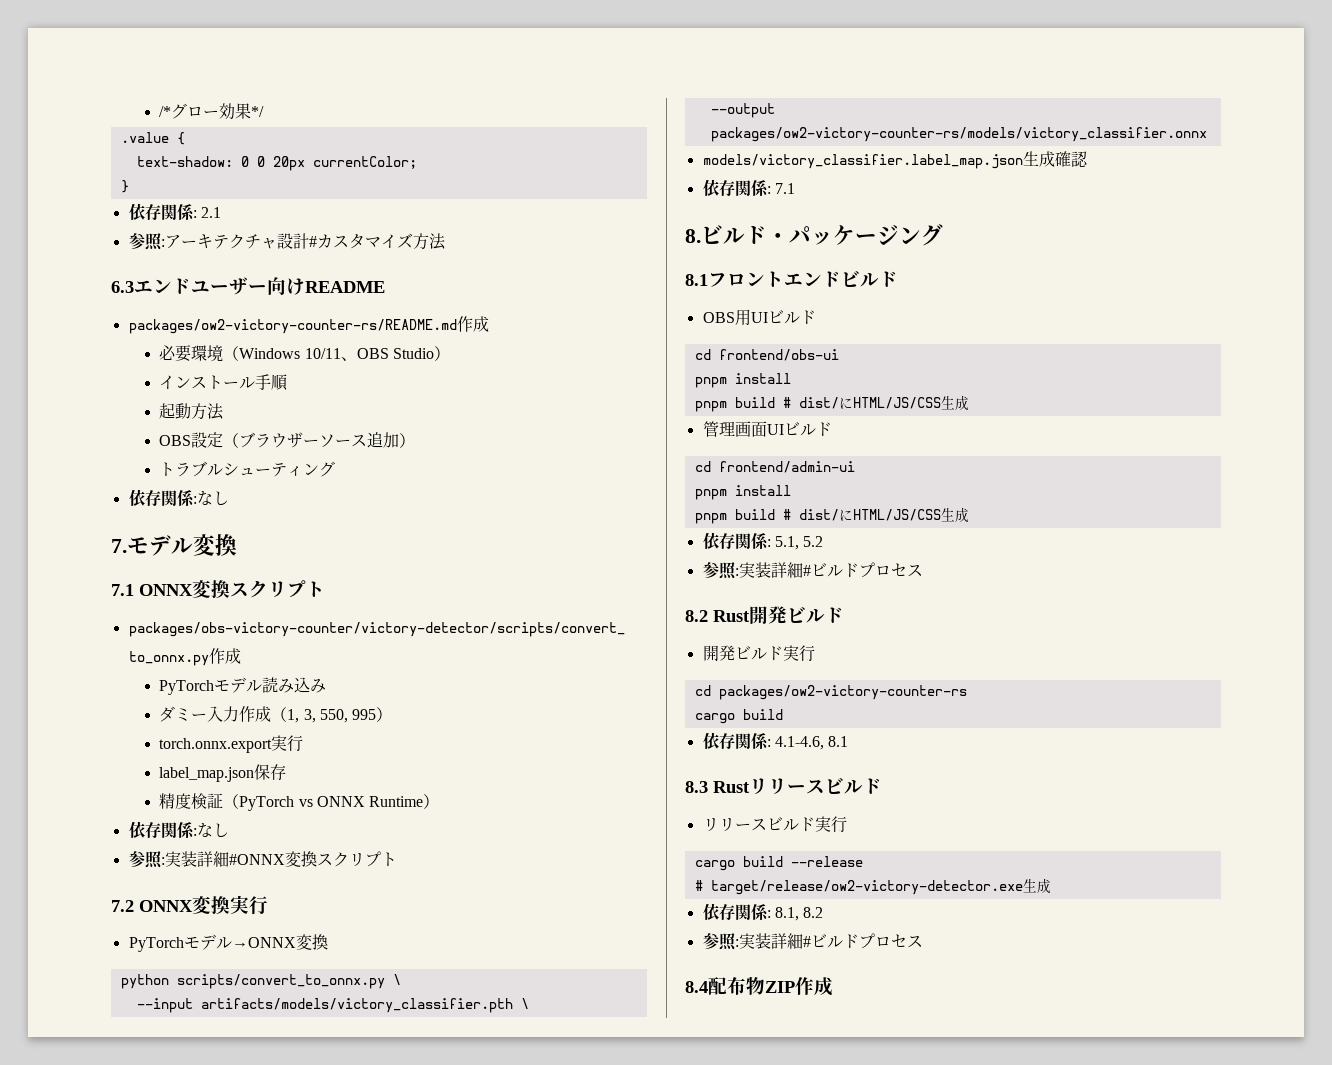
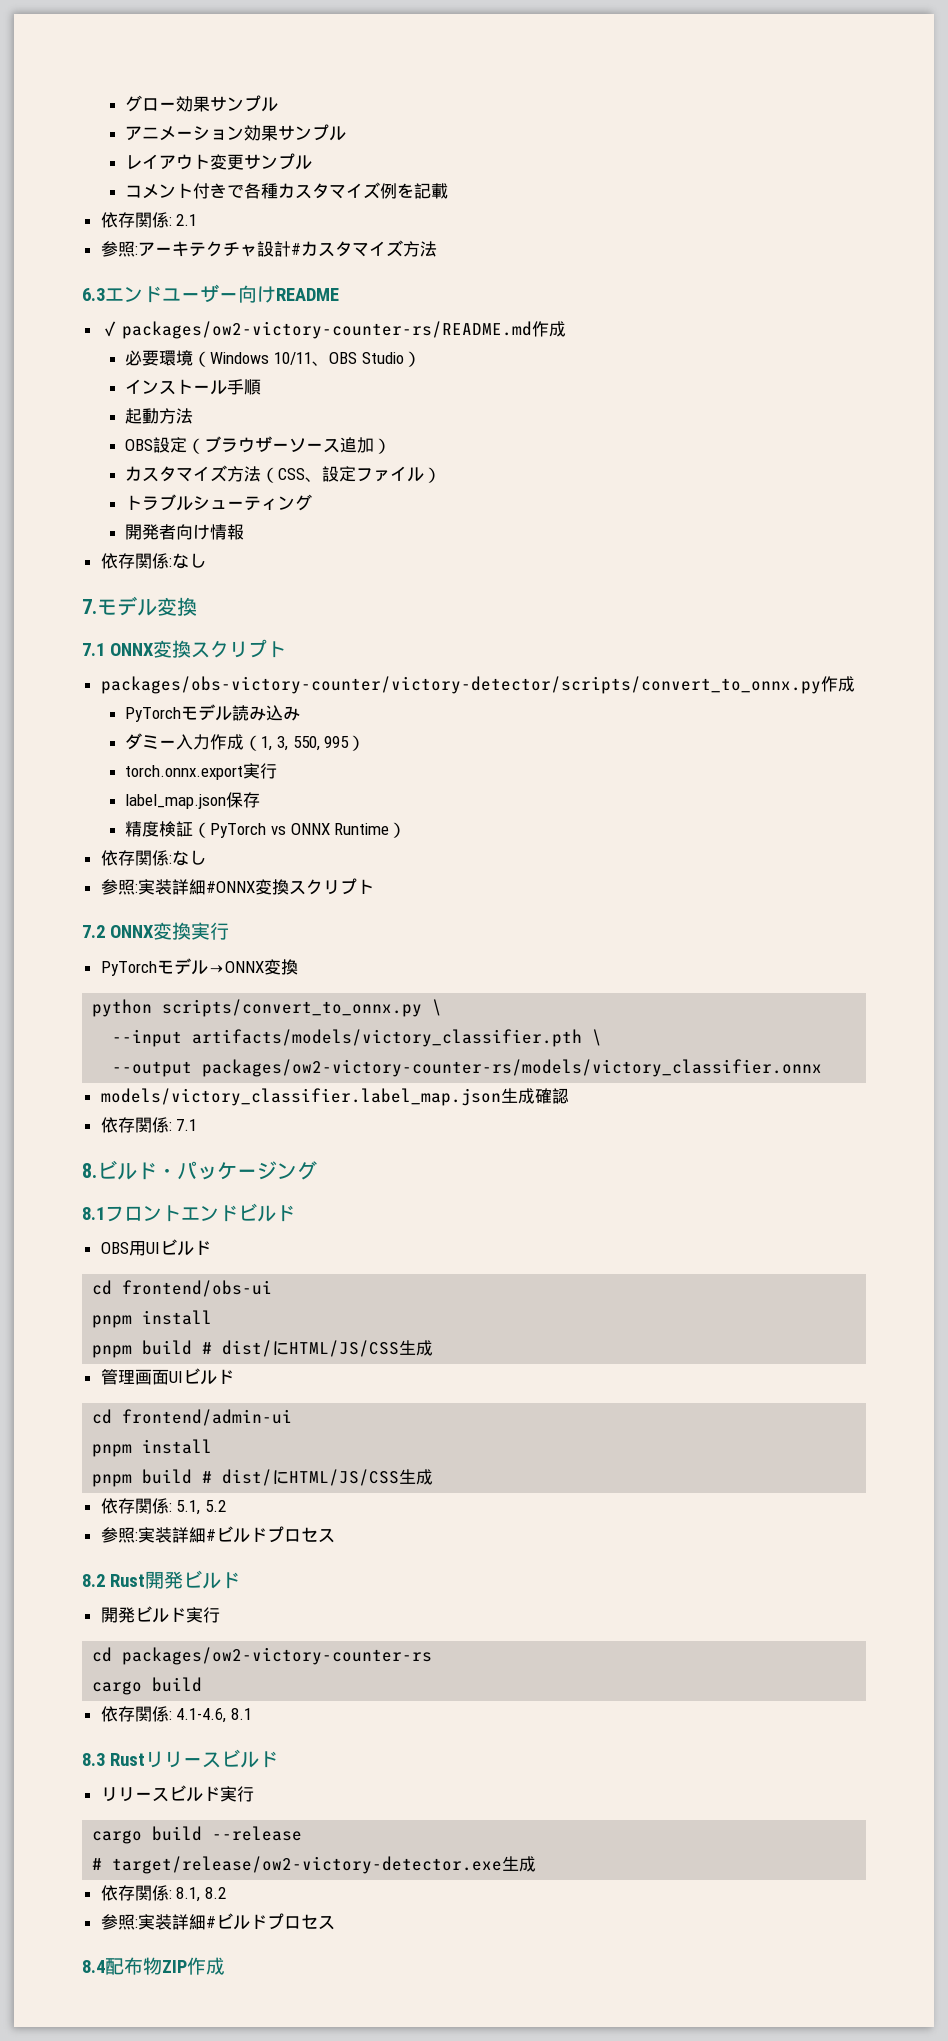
[159,106,172,117] /* -> (125, 103) none
[251,106,265,117] [120,132,185,145] [136,156,417,171] [120,180,129,193] */ // .value { // text-shadow: 0 0 20px currentColor; // } -> [210,95,279,112] [125,124,347,141] [125,153,313,170] [125,182,449,199] サンプル // アニメーション効果サンプル // レイアウト変更サンプル // コメント付きで各種カスタマイズ例を記載
(385, 287) none -> [100,321,118,337] ✓
(416, 440) none -> [125,465,442,483] // カスタマイズ方法（CSS、設定ファイル）
(336, 469) none -> [125,524,245,540] // 開発者向け情報

